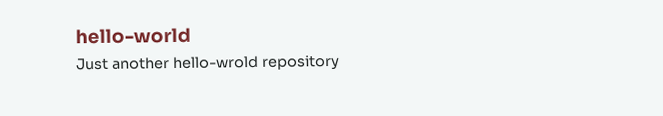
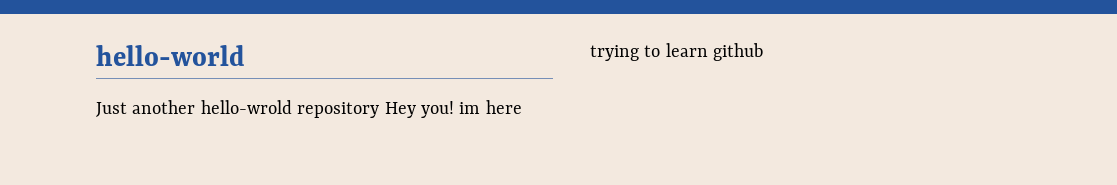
(340, 62) none -> [384,100,522,118] [590,43,764,61] Hey you! im here trying to learn github

